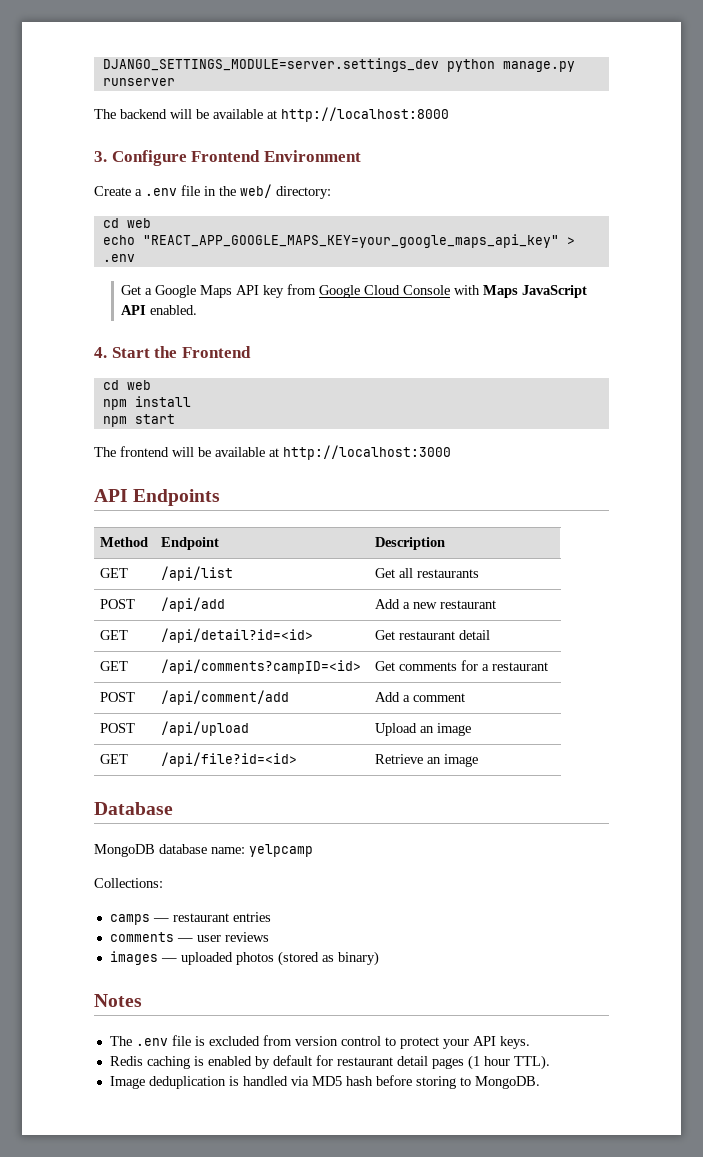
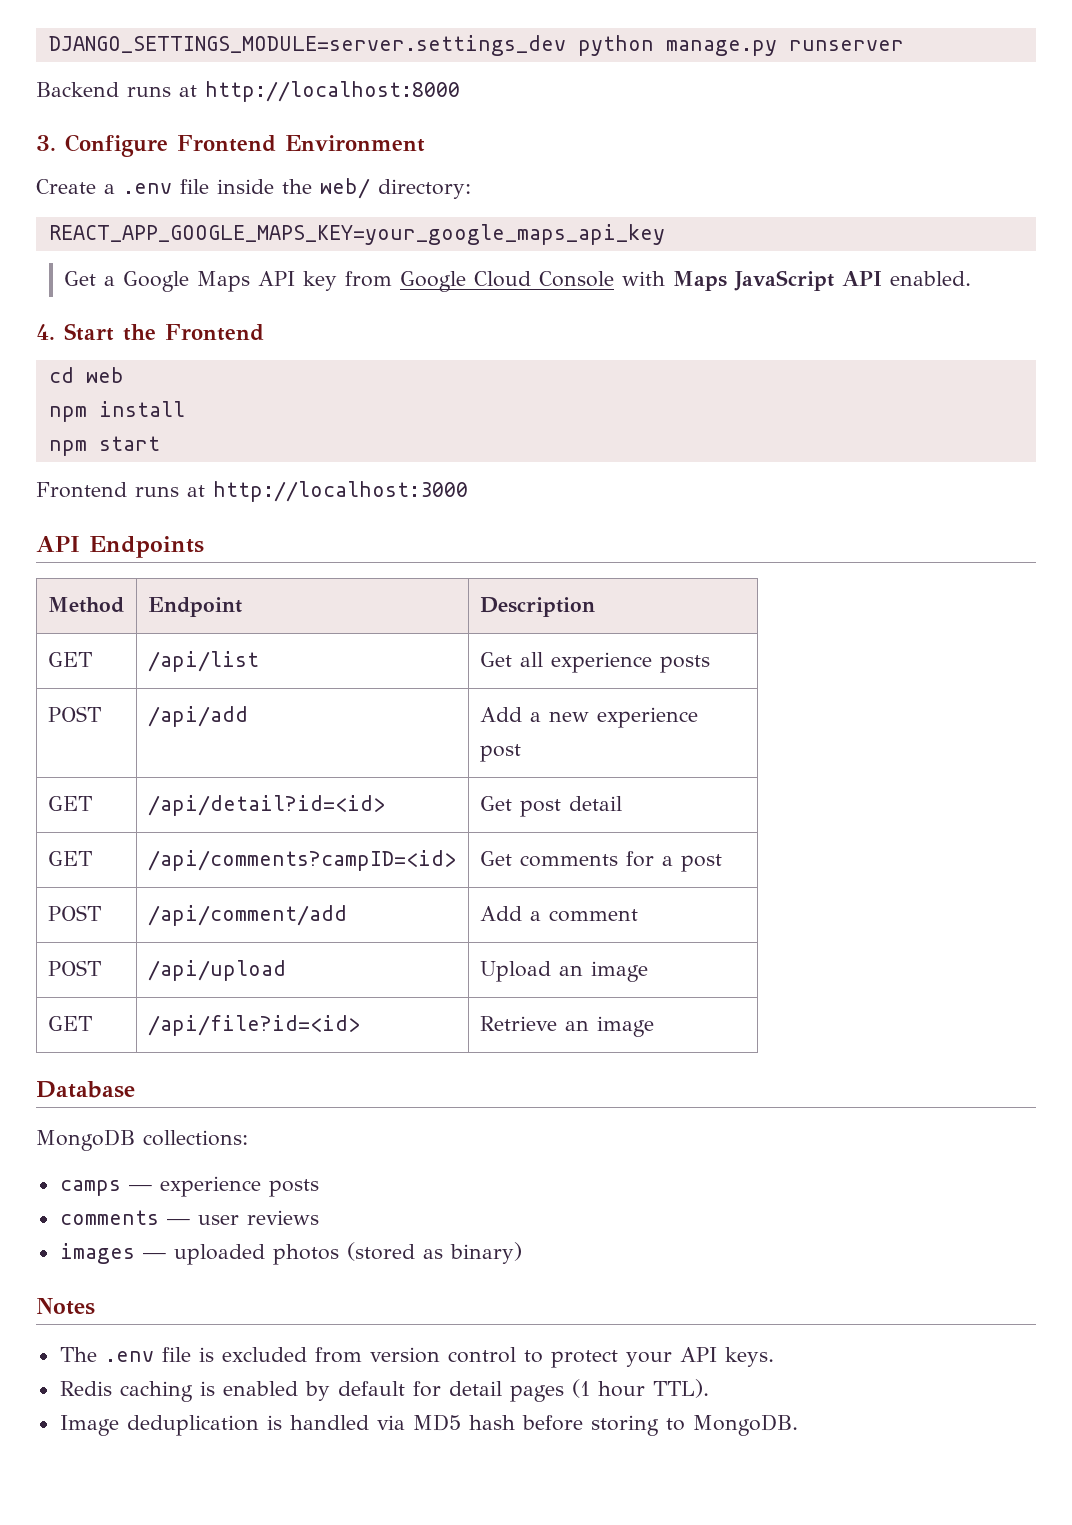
[94,109,263,119] The backend will be available -> [36,82,171,97] Backend runs
[204,186,216,196] in -> [217,179,274,194] inside
[102,218,151,228] [102,234,575,248] [102,254,135,262] cd web // echo "REACT_APP_GOOGLE_MAPS_KEY=your_google_maps_api_key" > .env -> [48,224,665,245] REACT_APP_GOOGLE_MAPS_KEY=your_google_maps_api_key
[94,446,265,457] The frontend will be available -> [36,482,179,498] Frontend runs
[417,569,480,578] restaurants -> [550,652,710,673] experience posts
[440,600,497,609] restaurant -> [596,707,698,728] [479,744,521,762] experience post
[399,631,456,640] restaurant -> [519,799,561,817] post
[492,662,549,671] restaurant -> [680,854,722,872] post
[159,844,313,857] [94,878,163,888] database name: yelpcamp // Collections: -> [143,1130,248,1146] collections:
[172,912,271,922] restaurant entries -> [159,1176,319,1197] experience posts
[336,1057,393,1066] restaurant -> (441, 1389) none

